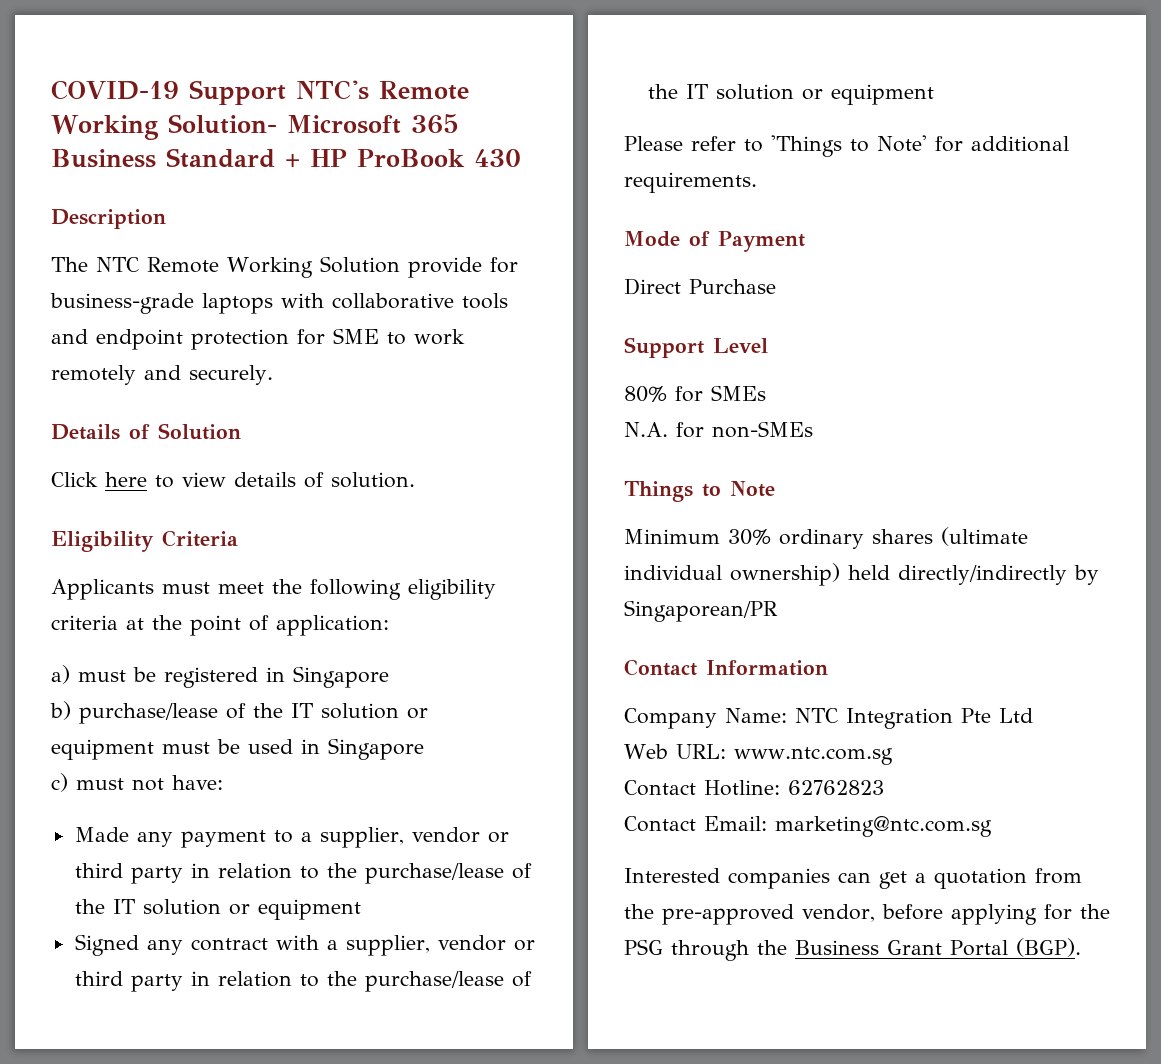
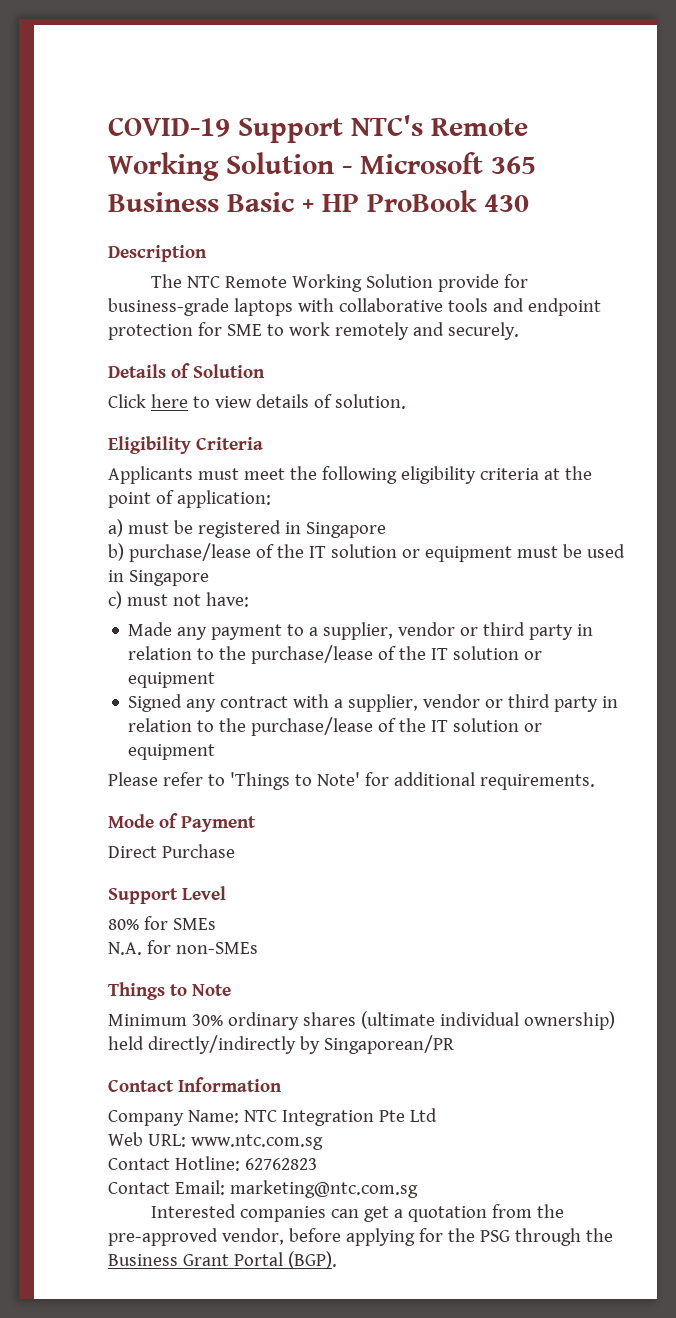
[167,114,277,134] Solution- -> [226,152,352,174] Solution -
[166,148,275,168] Standard -> [227,192,294,212] Basic

